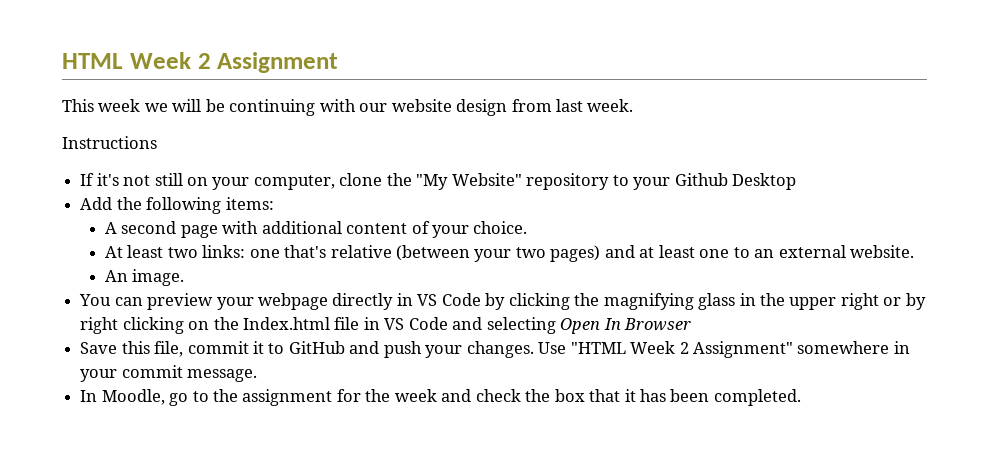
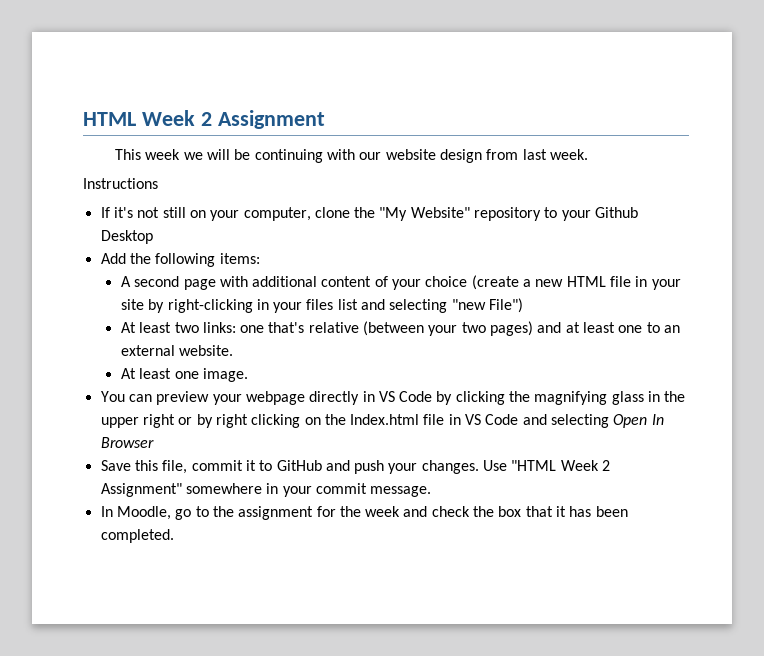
[473,221,528,234] choice. -> [425,275,681,290] [120,298,524,313] choice (create a new HTML file in your site by right-clicking in your files list and selecting "new File")
[104,270,128,282] An -> [120,368,199,379] At least one

